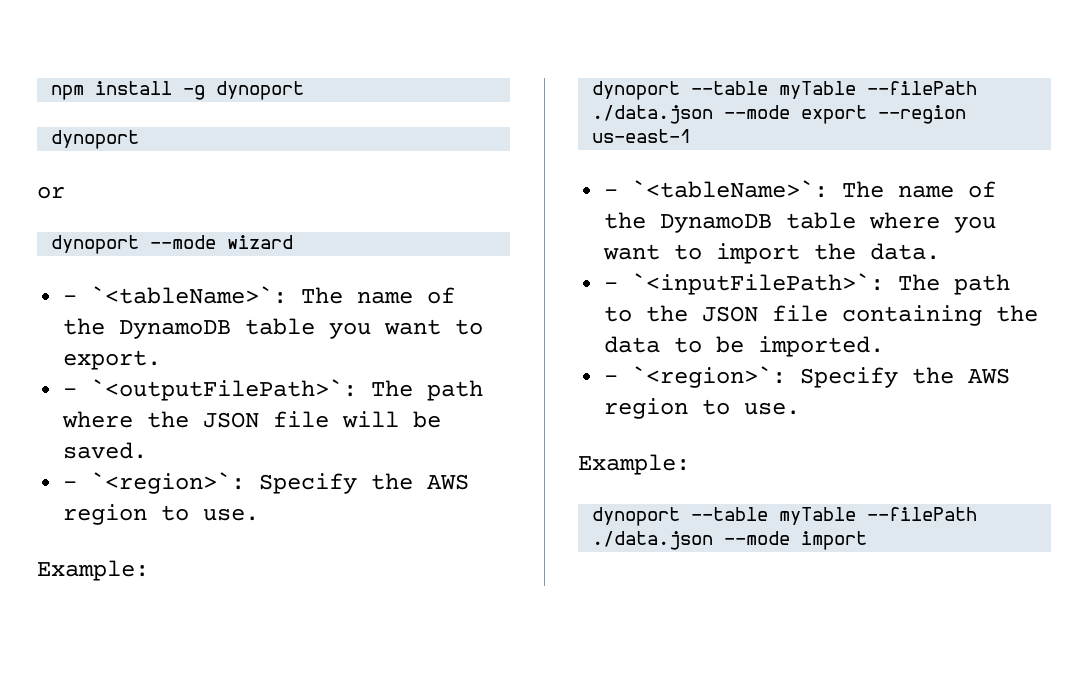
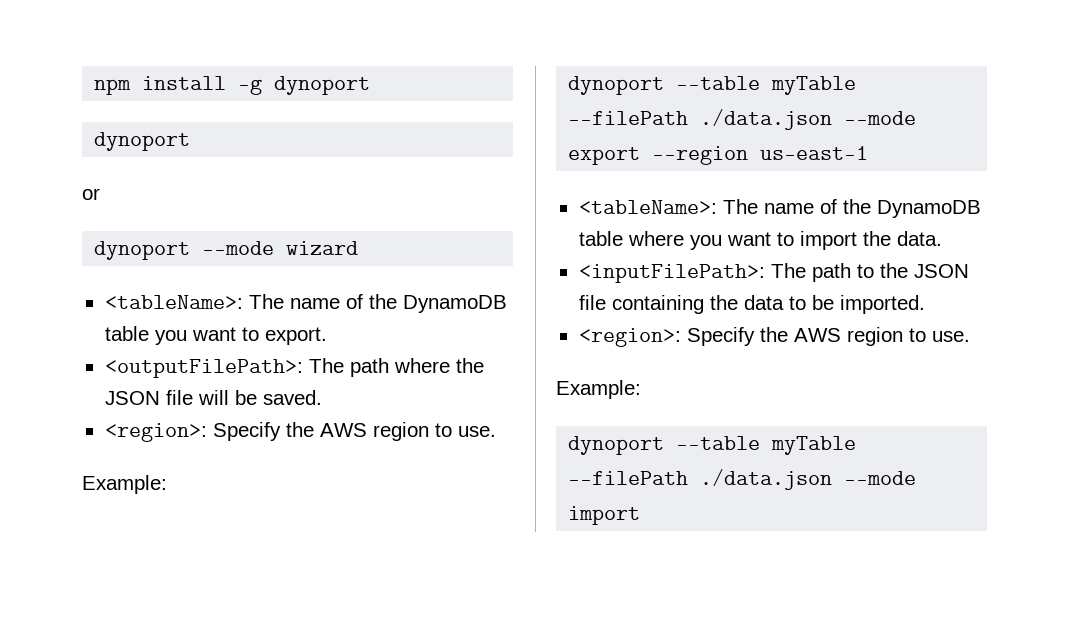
[63,286,288,304] - `<tableName>`: -> [104,295,243,309] <tableName>:
[63,379,358,401] - `<outputFilePath>`: -> [104,359,303,378] <outputFilePath>:
[63,472,246,494] - `<region>`: -> [104,423,207,442] <region>:
[604,180,829,198] - `<tableName>`: -> [578,200,717,214] <tableName>:
[604,273,885,295] - `<inputFilePath>`: -> [578,264,765,283] <inputFilePath>:
[604,366,787,388] - `<region>`: -> [578,328,681,347] <region>:

